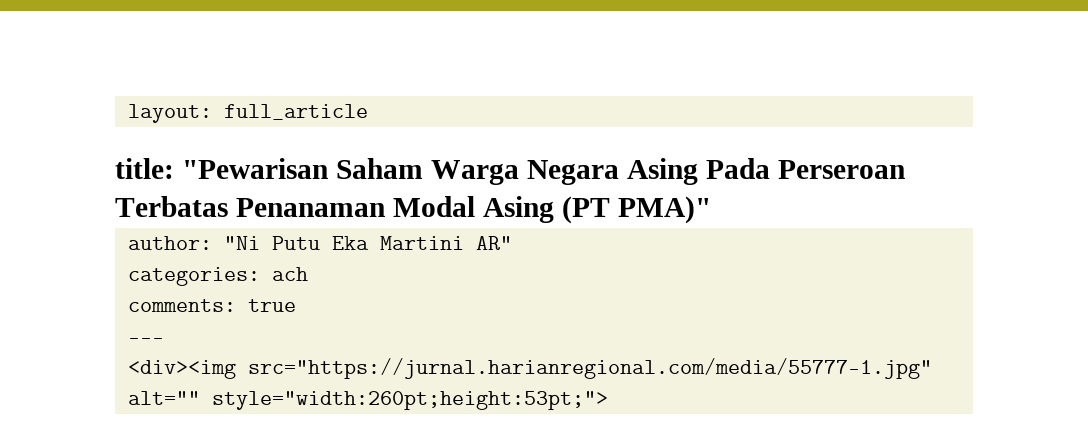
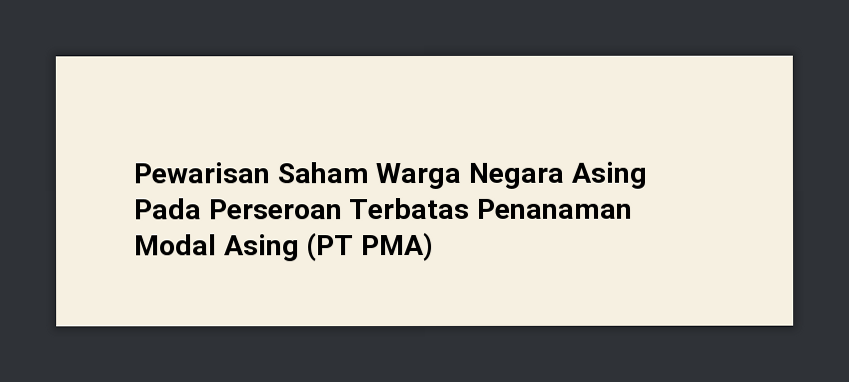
[127,104,368,123] [115,158,328,179] layout: full_article // title: "Pewarisan -> [133,162,270,184] Pewarisan
[617,196,711,224] [127,236,512,250] [127,267,308,286] [127,299,296,312] [127,338,164,343] [127,358,932,379] [127,391,608,410] PMA)" // author: "Ni Putu Eka Martini AR" // categories: ach // comments: true // --- // <div><img src="https://jurnal.harianregional.com/media/55777-1.jpg" alt="" style="width:260pt;height:53pt;"> -> [361,231,435,262] PMA)

